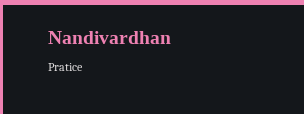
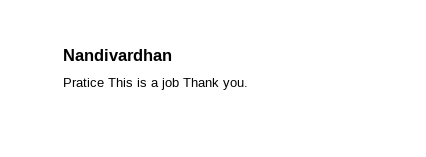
(83, 67) none -> [108,78,248,90] This is a job Thank you.

